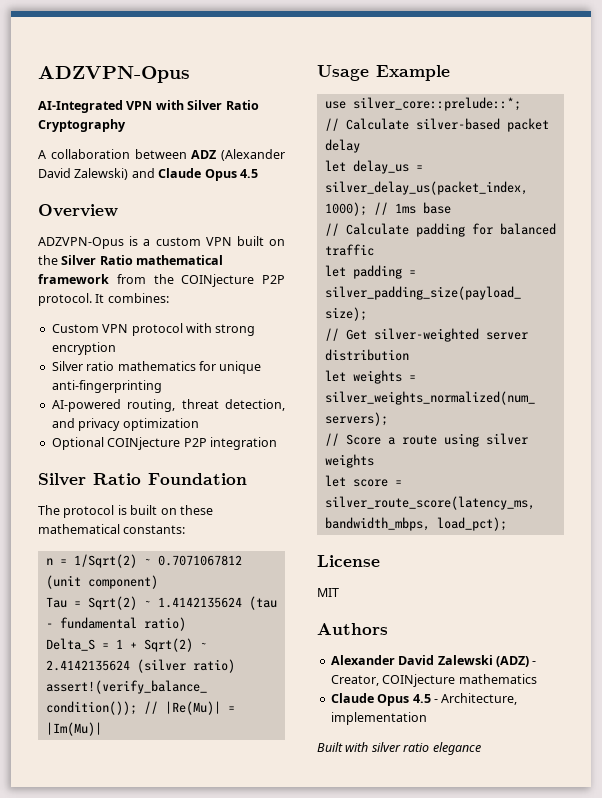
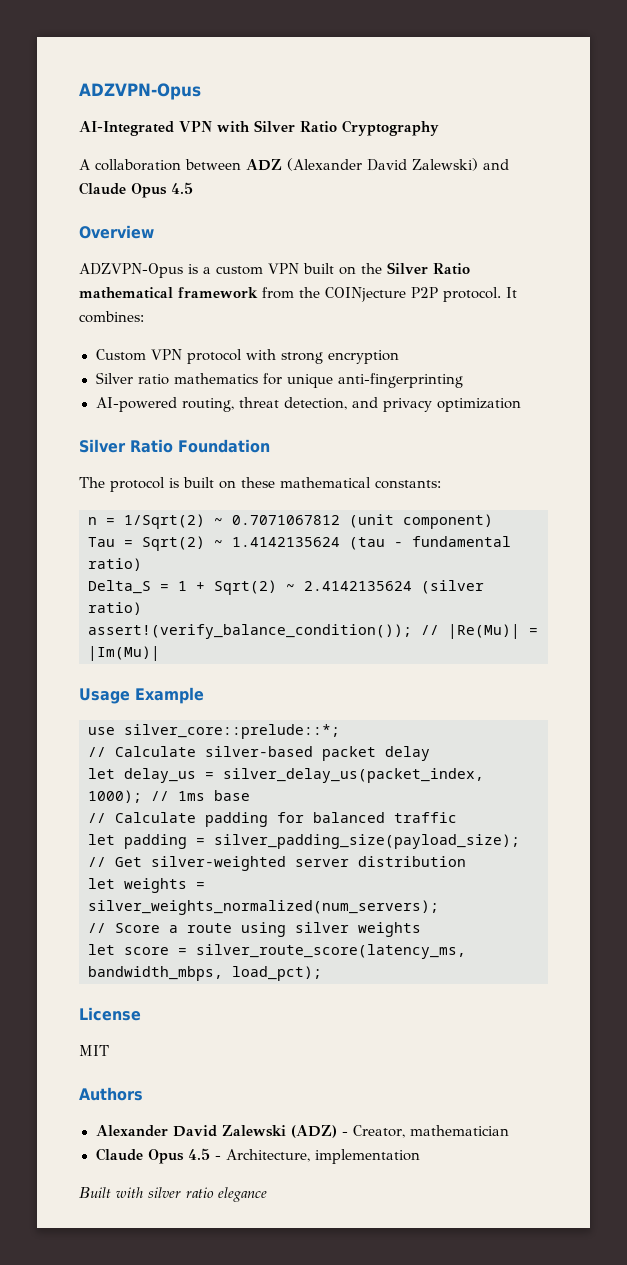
[51,437,277,450] // Optional COINjecture P2P integration -> (521, 405) none
[382,674,537,687] COINjecture mathematics -> [409,1125,509,1136] mathematician

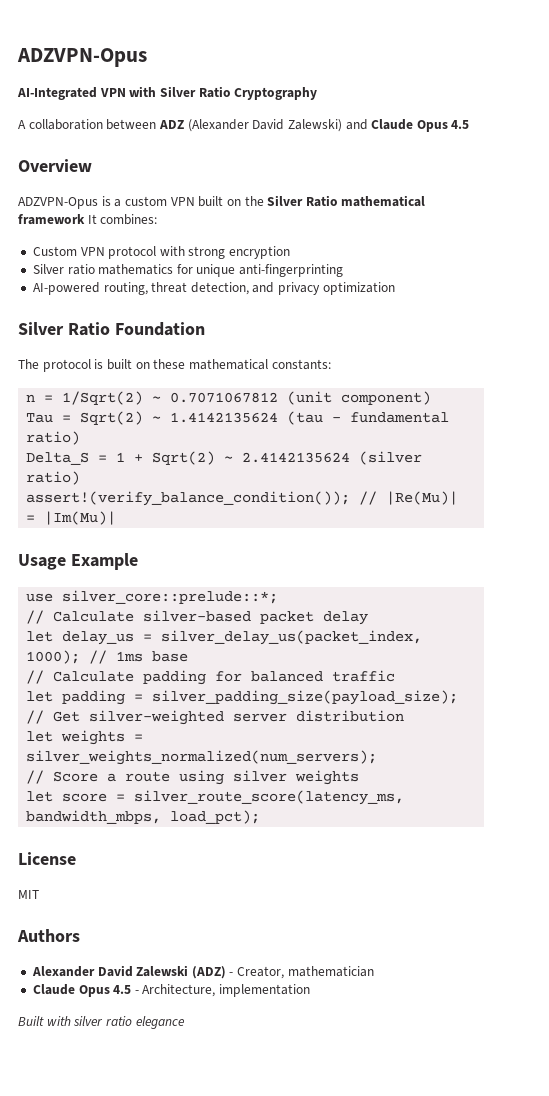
[262,287,501,302] from the COINjecture P2P protocol. -> (85, 219) none

